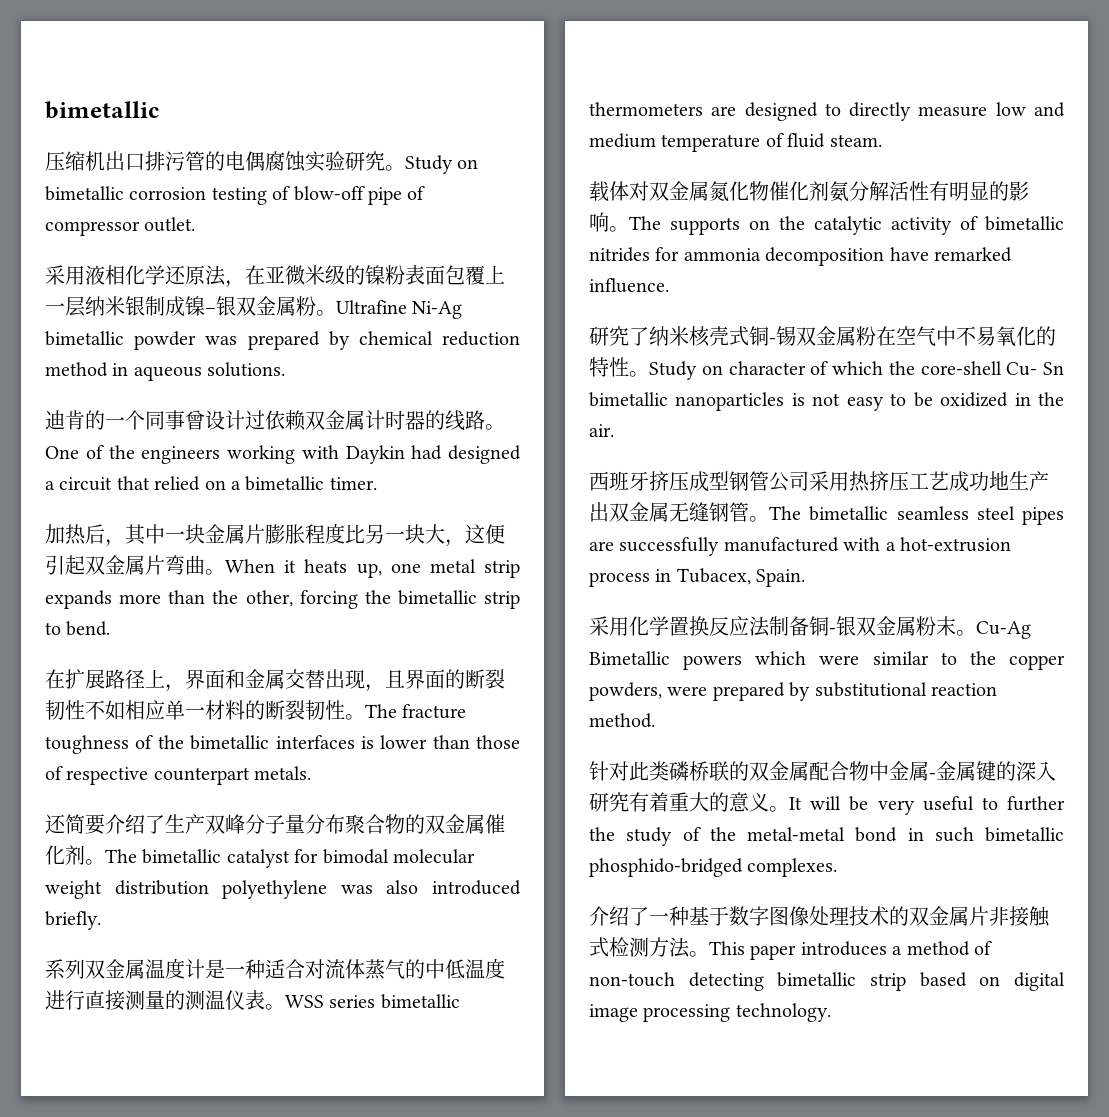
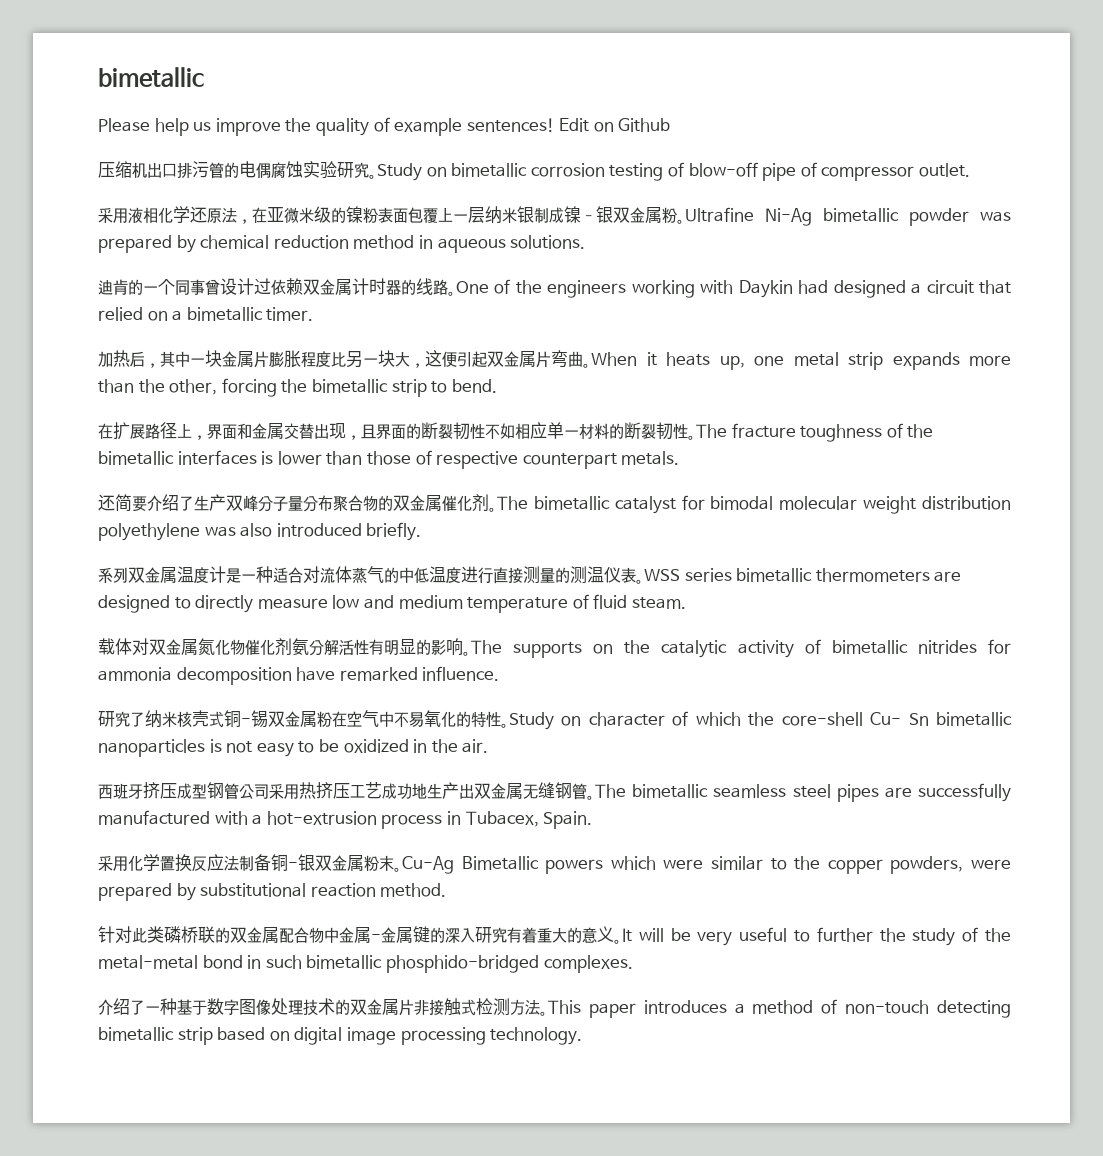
[45,101,159,119] bimetallic -> [98,67,204,87] [98,117,671,136] bimetallic // Please help us improve the quality of example sentences! Edit on Github

